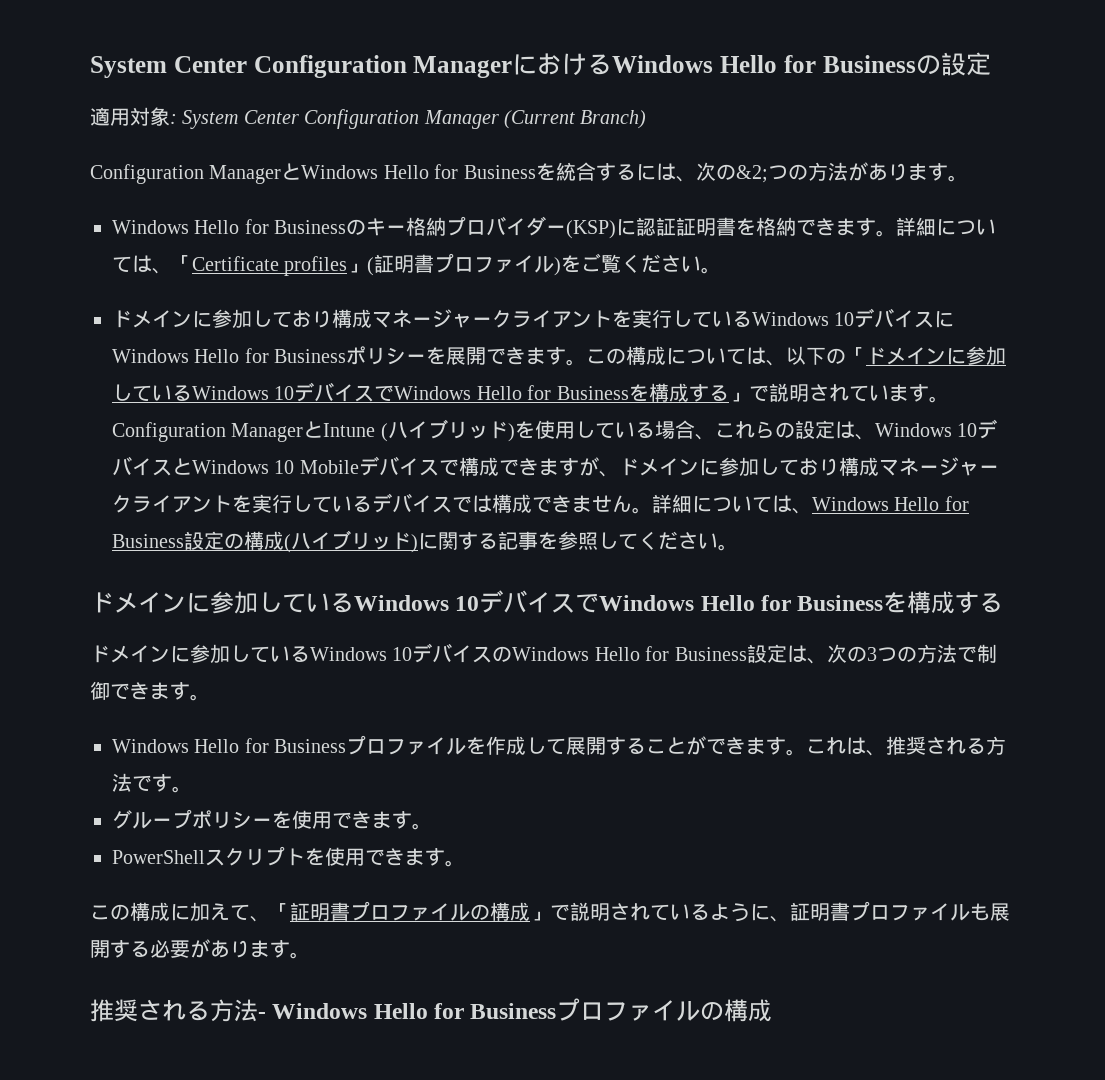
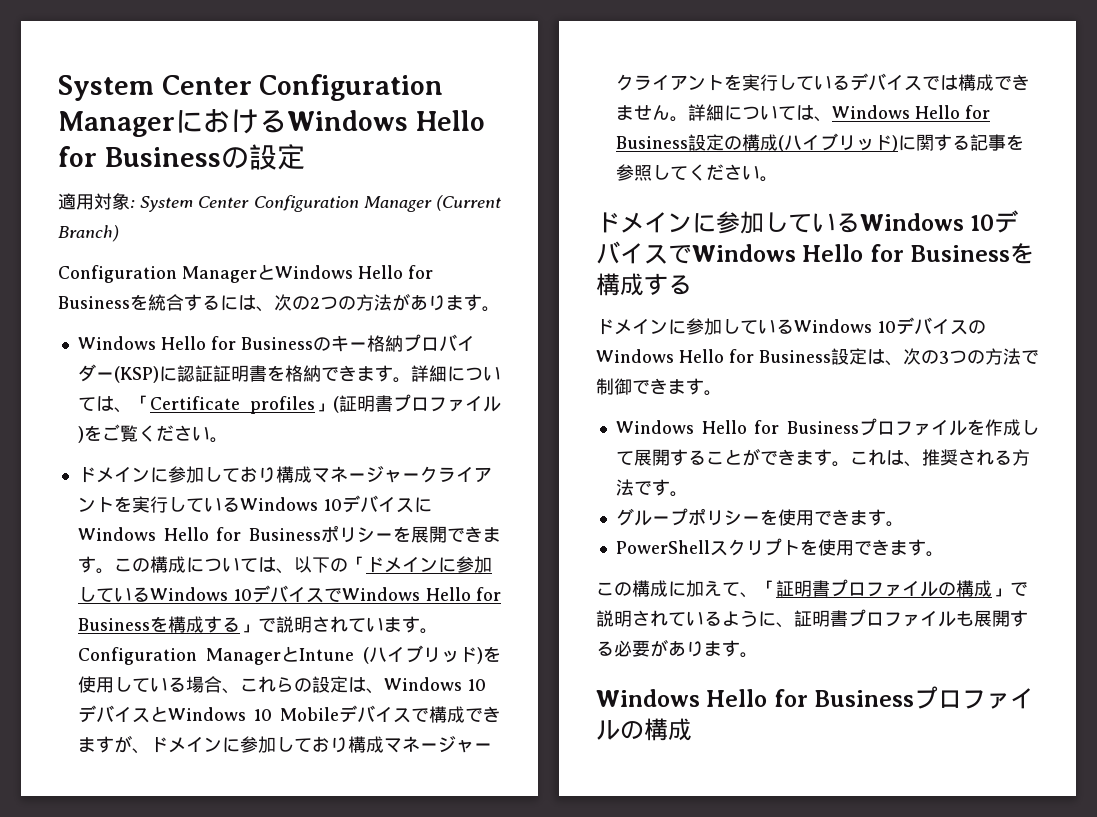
[735,165,768,183] &2; -> [310,297,320,309] 2
[90,999,266,1022] 推奨される方法- -> (758, 655) none

